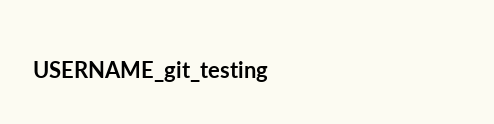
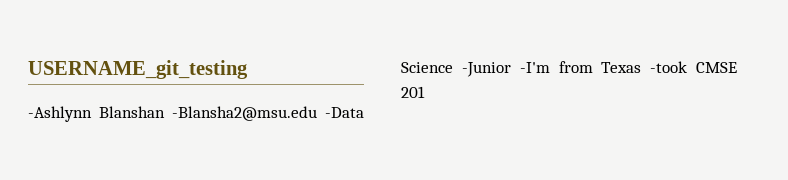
(268, 71) none -> [28,106,364,122] [401,61,737,77] [401,86,425,98] // -Ashlynn Blanshan -Blansha2@msu.edu -Data Science -Junior -I'm from Texas -took CMSE 201

